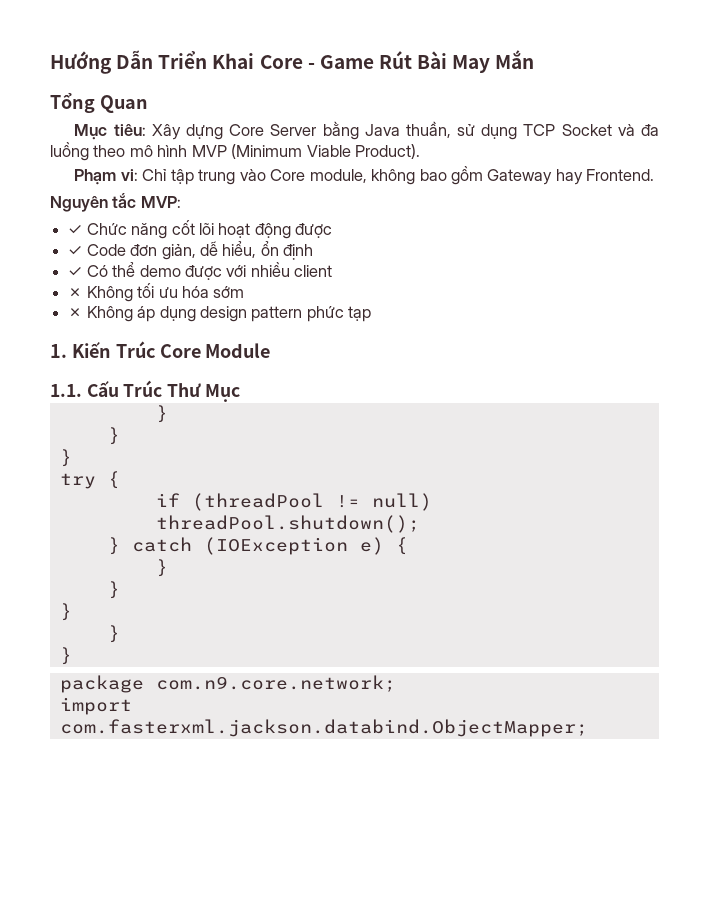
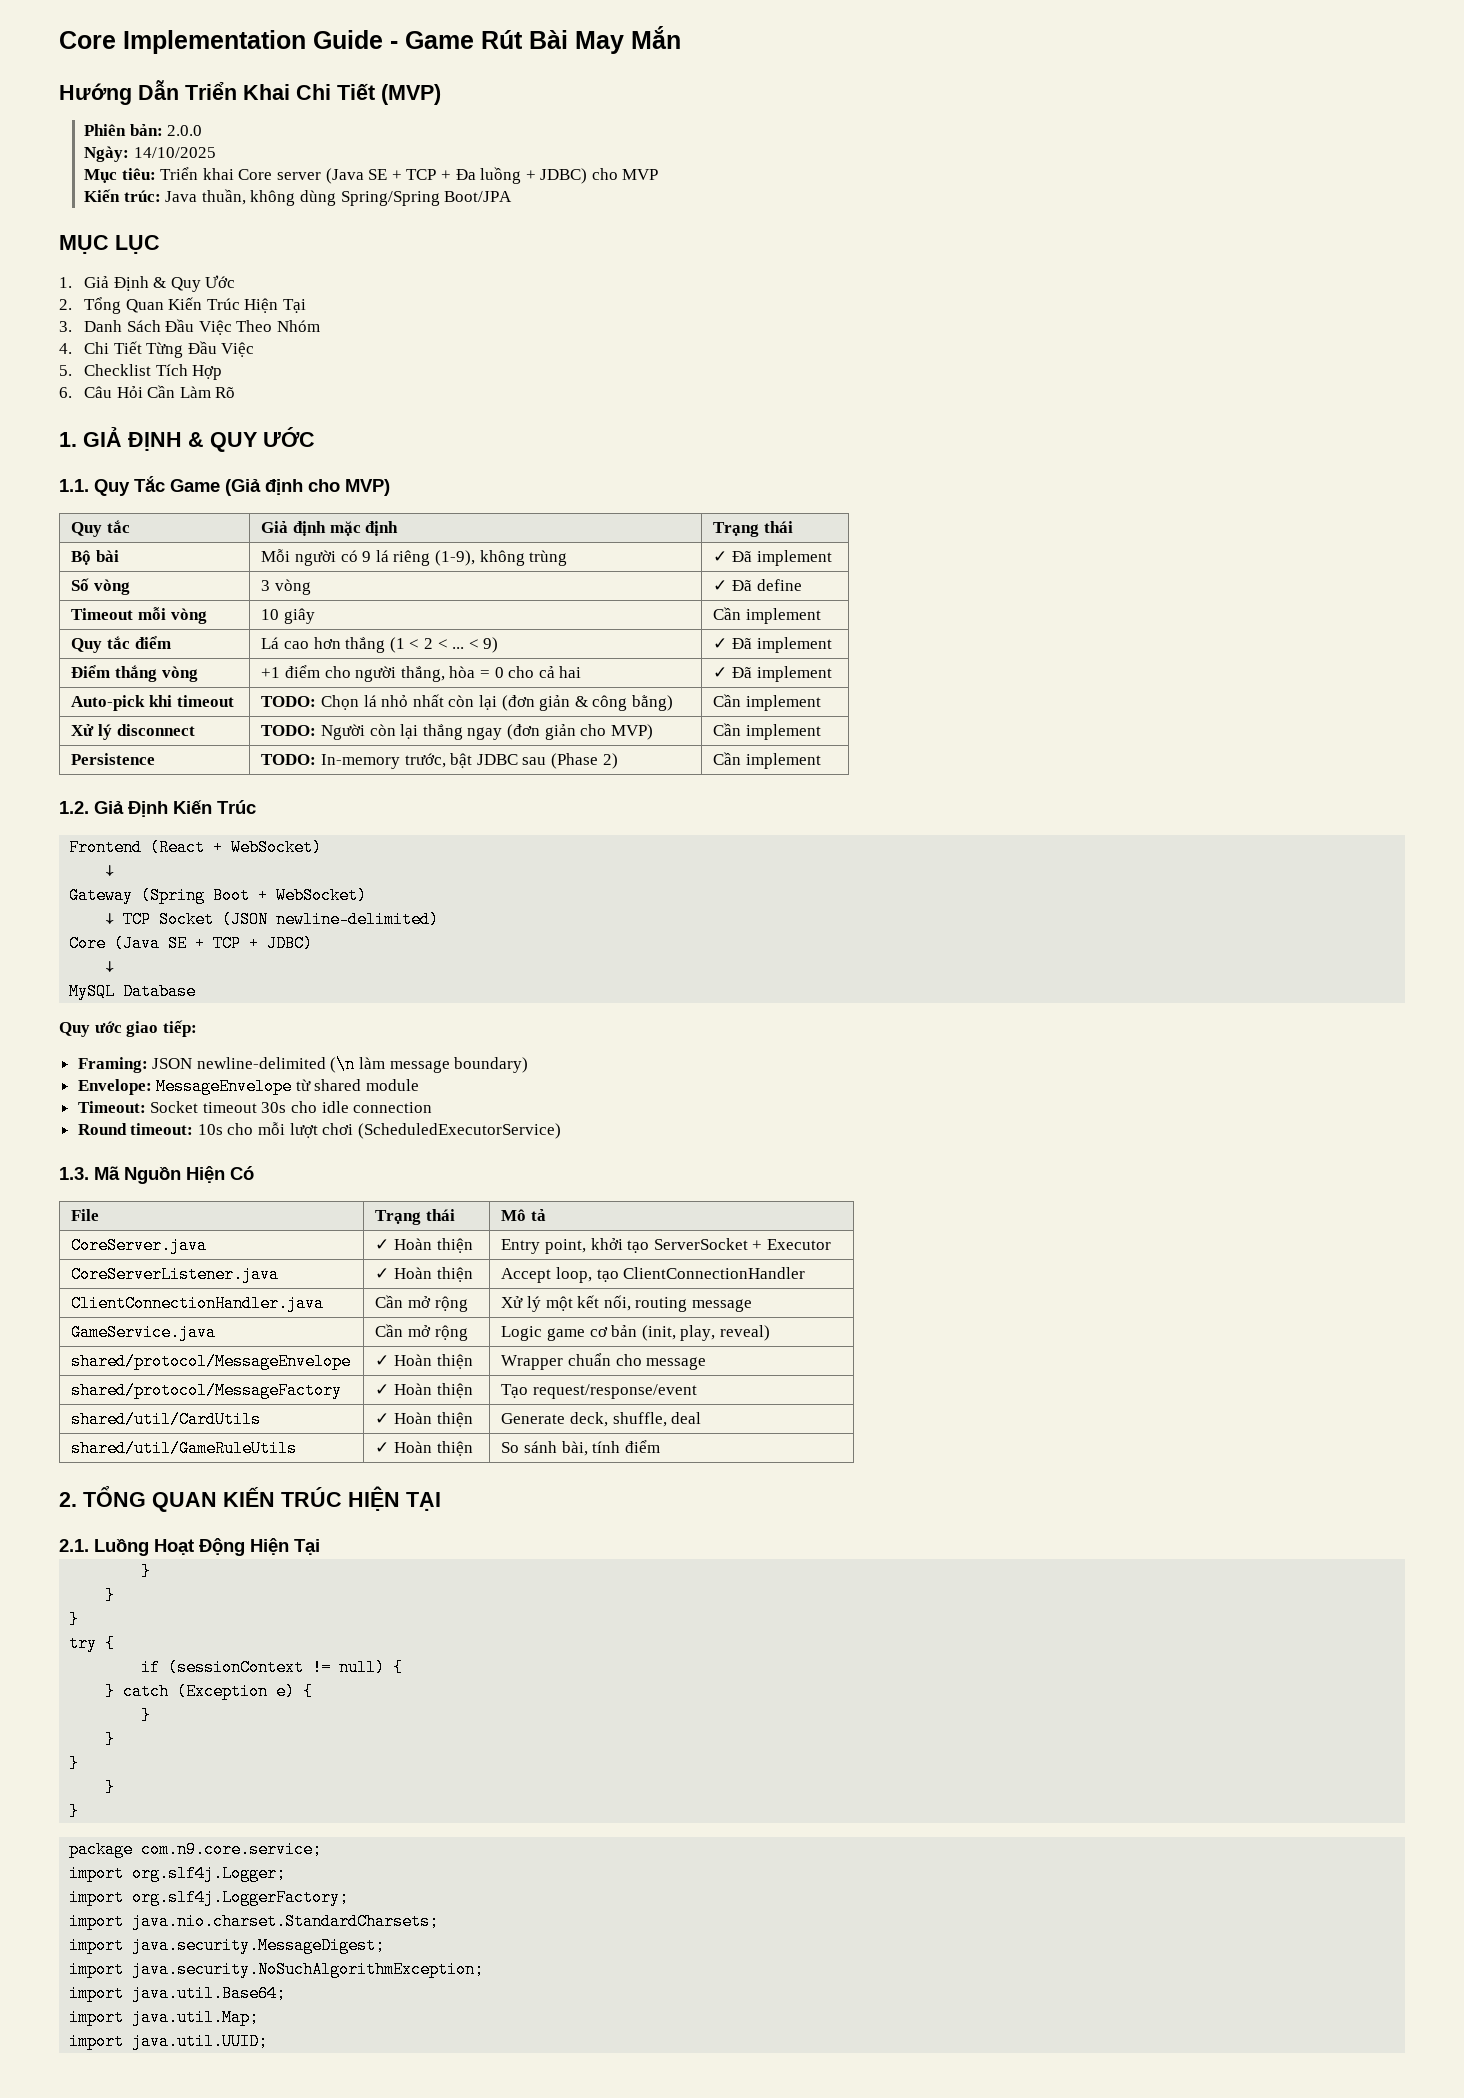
[50,50,303,74] Hướng Dẫn Triển Khai Core -> [59,30,383,54] Core Implementation Guide
[50,92,148,113] [74,121,659,140] [50,142,421,161] [74,166,655,185] [50,193,181,212] [68,220,333,239] [68,241,314,260] [68,262,333,280] [68,283,245,302] [68,306,372,322] [50,341,271,358] [50,380,240,402] Tổng Quan // Mục tiêu: Xây dựng Core Server bằng Java thuần, sử dụng TCP Socket và đa luồng theo mô hình MVP (Minimum Viable Product). // Phạm vi: Chỉ tập trung vào Core module, không bao gồm Gateway hay Frontend. // Nguyên tắc MVP: // ✓ Chức năng cốt lõi hoạt động được // ✓ Code đơn giản, dễ hiểu, ổn định // ✓ Có thể demo được với nhiều client // ✗ Không tối ưu hóa sớm // ✗ Không áp dụng design pattern phức tạp // 1. Kiến Trúc Core Module // 1.1. Cấu Trúc Thư Mục -> [59,80,441,105] [84,124,203,136] [84,146,216,162] [84,167,659,184] [84,189,513,206] [59,235,160,254] [59,275,236,292] [59,297,306,314] [59,319,320,335] [59,341,255,358] [59,364,223,380] [59,385,236,398] [59,427,315,452] [59,476,390,496] [71,520,130,537] [261,521,399,536] [713,521,793,537] [71,550,119,565] [261,549,568,566] [713,550,832,566] [71,578,130,595] [261,579,311,595] [713,579,802,591] [71,607,207,624] [261,608,315,624] [713,607,821,624] [71,636,171,653] [261,637,499,653] [713,637,832,653] [71,665,198,682] [261,665,582,682] [713,666,832,682] [71,695,234,711] [261,694,673,711] [713,694,821,711] [71,724,195,740] [261,724,653,740] [713,723,821,740] [71,753,156,765] [261,753,618,769] [713,752,821,769] [59,800,256,817] [69,839,323,856] [105,865,115,876] [69,887,368,904] [105,911,440,928] [69,935,314,952] [105,961,115,972] [69,983,197,1000] [59,1020,197,1037] [77,1056,529,1073] [77,1078,420,1095] [77,1101,433,1113] [77,1122,561,1139] [59,1166,254,1184] [71,1209,100,1221] [375,1209,455,1225] [501,1209,546,1221] [71,1237,208,1254] [375,1238,473,1253] [501,1238,831,1254] [71,1266,280,1283] [375,1267,473,1282] [501,1267,806,1283] [71,1295,325,1312] [375,1295,468,1312] [501,1295,752,1312] [71,1324,217,1341] [375,1324,468,1341] [501,1325,770,1341] [71,1353,352,1370] [375,1354,473,1369] [501,1353,707,1370] [71,1382,343,1399] [375,1383,473,1398] [501,1384,697,1399] [71,1411,262,1428] [375,1412,473,1427] [501,1412,702,1427] [71,1440,298,1457] [375,1441,473,1456] [501,1440,660,1456] [59,1486,441,1512] [59,1538,320,1556] Hướng Dẫn Triển Khai Chi Tiết (MVP) // Phiên bản: 2.0.0 // Ngày: 14/10/2025 // Mục tiêu: Triển khai Core server (Java SE + TCP + Đa luồng + JDBC) cho MVP // Kiến trúc: Java thuần, không dùng Spring/Spring Boot/JPA // MỤC LỤC // 1. Giả Định & Quy Ước // 2. Tổng Quan Kiến Trúc Hiện Tại // 3. Danh Sách Đầu Việc Theo Nhóm // 4. Chi Tiết Từng Đầu Việc // 5. Checklist Tích Hợp // 6. Câu Hỏi Cần Làm Rõ // 1. GIẢ ĐỊNH & QUY ƯỚC // 1.1. Quy Tắc Game (Giả định cho MVP) // Quy tắc | Giả định mặc định | Trạng thái // Bộ bài | Mỗi người có 9 lá riêng (1-9), không trùng | ✓ Đã implement // Số vòng | 3 vòng | ✓ Đã define // Timeout mỗi vòng | 10 giây | Cần implement // Quy tắc điểm | Lá cao hơn thắng (1 < 2 < ... < 9) | ✓ Đã implement // Điểm thắng vòng | +1 điểm cho người thắng, hòa = 0 cho cả hai | ✓ Đã implement // Auto-pick khi timeout | TODO: Chọn lá nhỏ nhất còn lại (đơn giản & công bằng) | Cần implement // Xử lý disconnect | TODO: Người còn lại thắng ngay (đơn giản cho MVP) | Cần implement // Persistence | TODO: In-memory trước, bật JDBC sau (Phase 2) | Cần implement // 1.2. Giả Định Kiến Trúc // Frontend (React + WebSocket) // ↓ // Gateway (Spring Boot + WebSocket) // ↓ TCP Socket (JSON newline-delimited) // Core (Java SE + TCP + JDBC) // ↓ // MySQL Database // Quy ước giao tiếp: // Framing: JSON newline-delimited (\n làm message boundary) // Envelope: MessageEnvelope từ shared module // Timeout: Socket timeout 30s cho idle connection // Round timeout: 10s cho mỗi lượt chơi (ScheduledExecutorService) // 1.3. Mã Nguồn Hiện Có // File | Trạng thái | Mô tả // CoreServer.java | ✓ Hoàn thiện | Entry point, khởi tạo ServerSocket + Executor // CoreServerListener.java | ✓ Hoàn thiện | Accept loop, tạo ClientConnectionHandler // ClientConnectionHandler.java | Cần mở rộng | Xử lý một kết nối, routing message // GameService.java | Cần mở rộng | Logic game cơ bản (init, play, reveal) // shared/protocol/MessageEnvelope | ✓ Hoàn thiện | Wrapper chuẩn cho message // shared/protocol/MessageFactory | ✓ Hoàn thiện | Tạo request/response/event // shared/util/CardUtils | ✓ Hoàn thiện | Generate deck, shuffle, deal // shared/util/GameRuleUtils | ✓ Hoàn thiện | So sánh bài, tính điểm // 2. TỔNG QUAN KIẾN TRÚC HIỆN TẠI // 2.1. Luồng Hoạt Động Hiện Tại
[191,493,324,511] (threadPool -> [168,1659,305,1676] (sessionContext
[155,515,420,533] threadPool.shutdown(); -> [393,1659,404,1676] {
[203,537,348,555] (IOException -> [177,1683,269,1700] (Exception
[155,675,396,692] [59,697,132,715] [59,719,588,737] com.n9.core.network; // import com.fasterxml.jackson.databind.ObjectMapper; -> [141,1841,323,1858] [69,1865,287,1882] [69,1889,350,1906] [69,1913,440,1930] [69,1937,386,1954] [69,1961,485,1978] [69,1985,287,2002] [69,2009,260,2026] [69,2033,269,2050] com.n9.core.service; // import org.slf4j.Logger; // import org.slf4j.LoggerFactory; // import java.nio.charset.StandardCharsets; // import java.security.MessageDigest; // import java.security.NoSuchAlgorithmException; // import java.util.Base64; // import java.util.Map; // import java.util.UUID;

